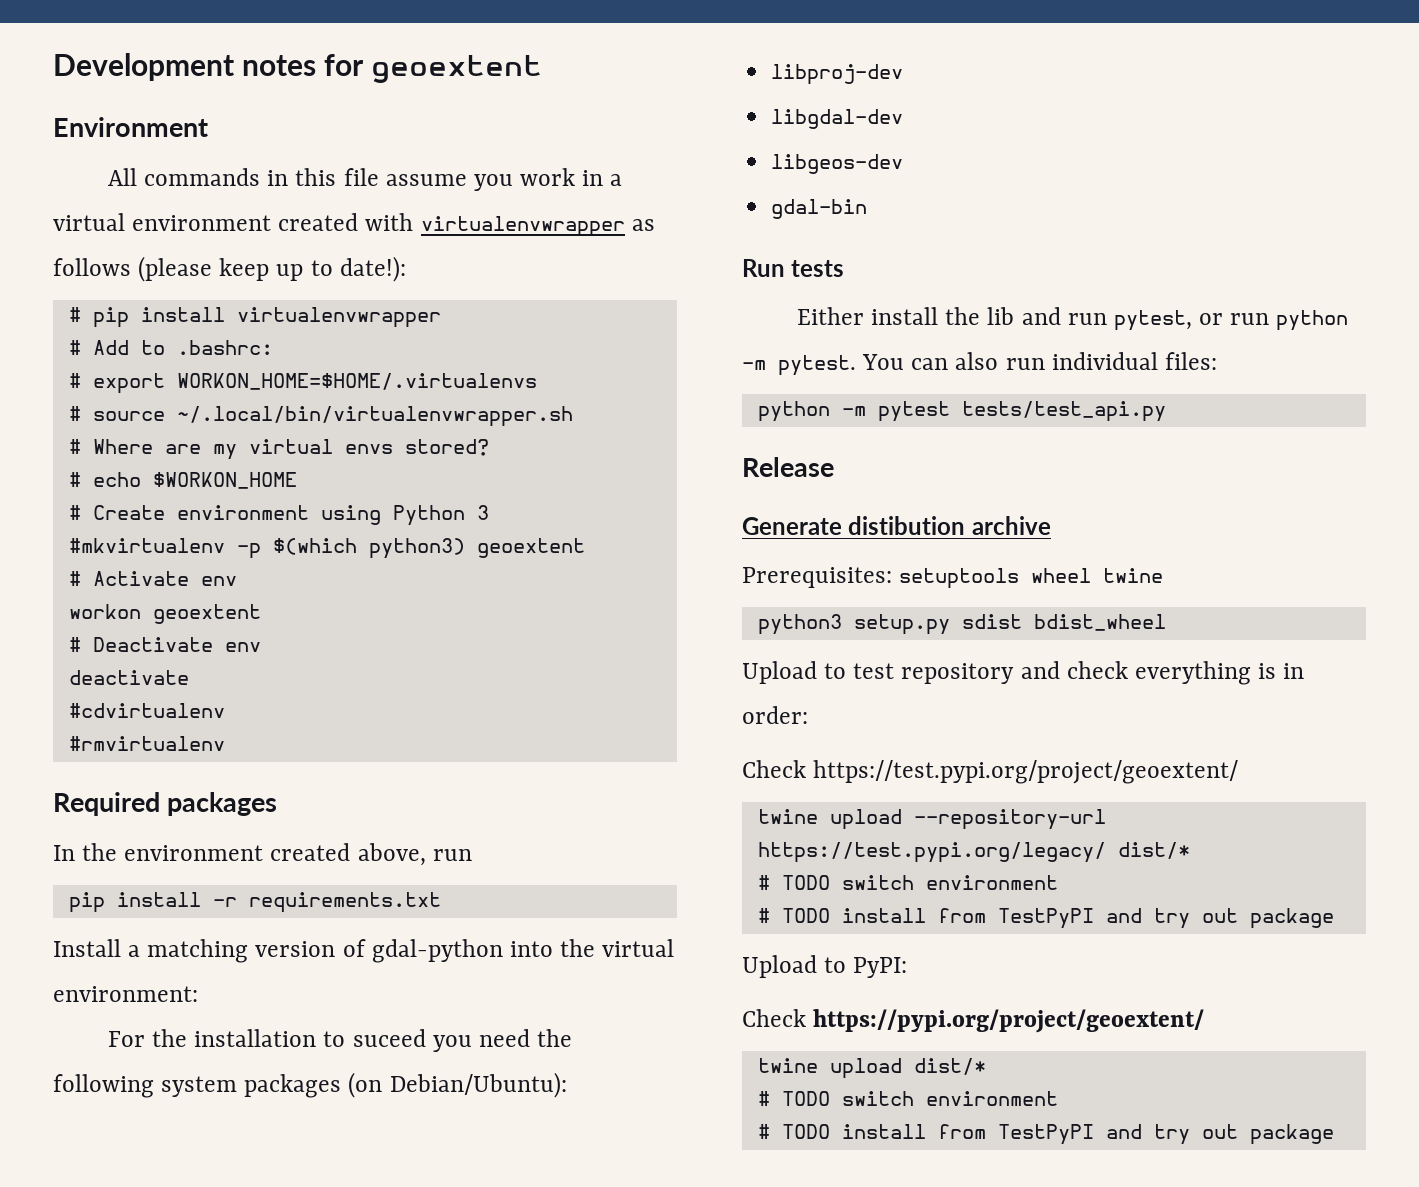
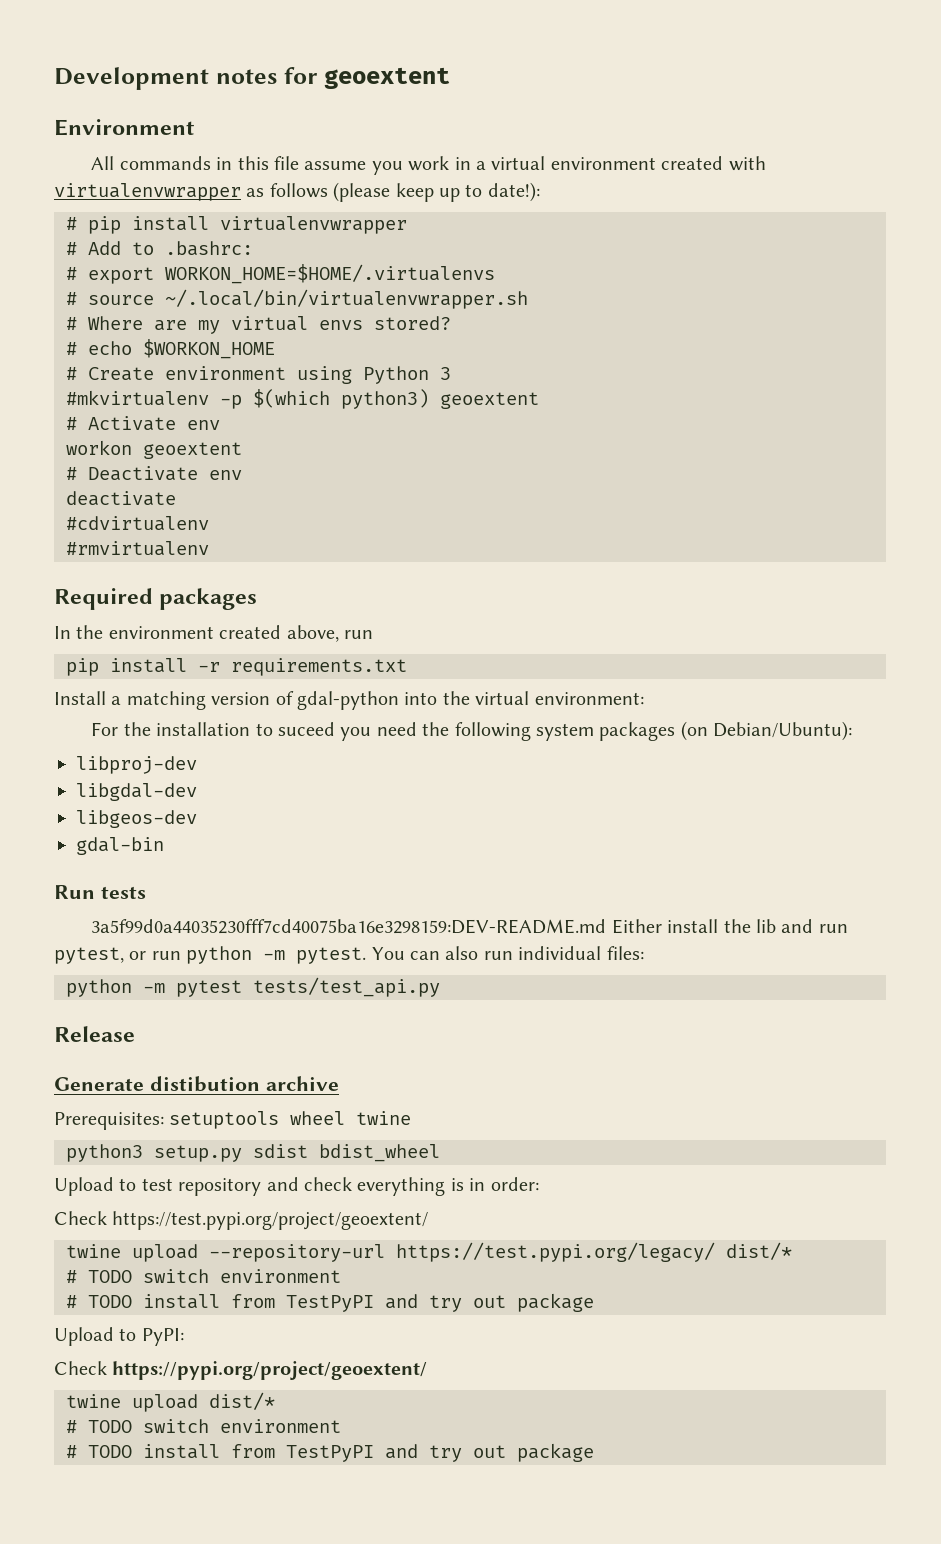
(845, 268) none -> [91,919,607,934] 3a5f99d0a44035230fff7cd40075ba16e3298159:DEV-README.md

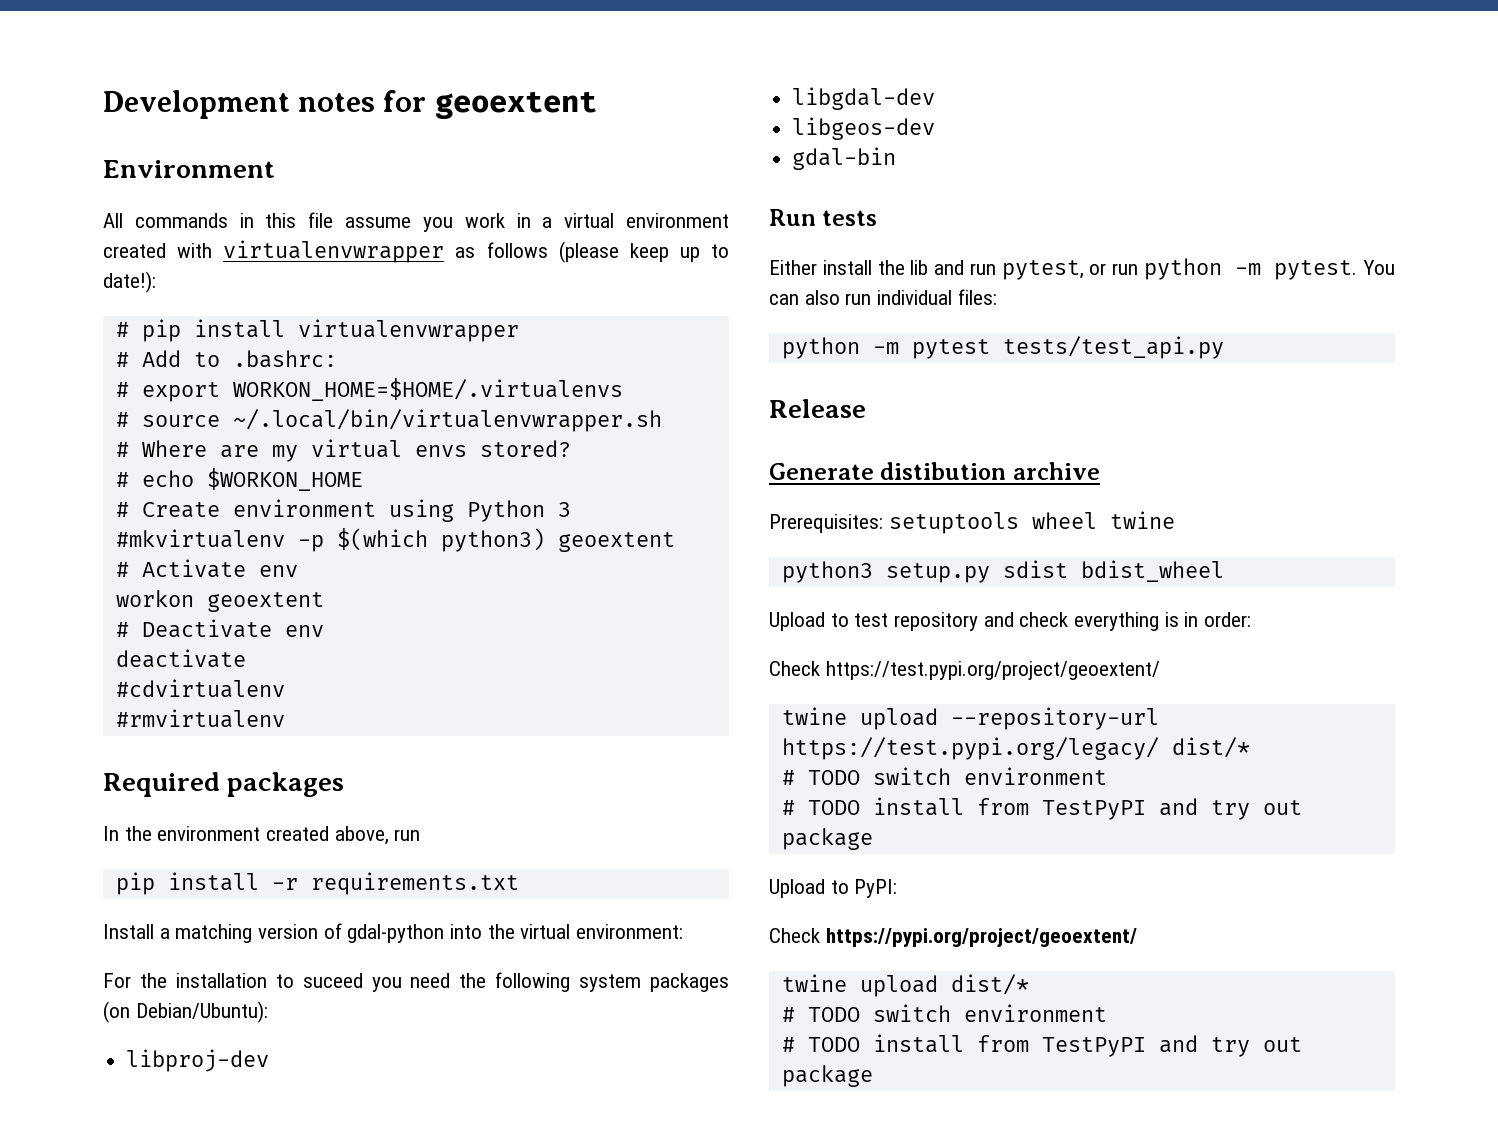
[91,919,607,934] 3a5f99d0a44035230fff7cd40075ba16e3298159:DEV-README.md -> (878, 218) none

